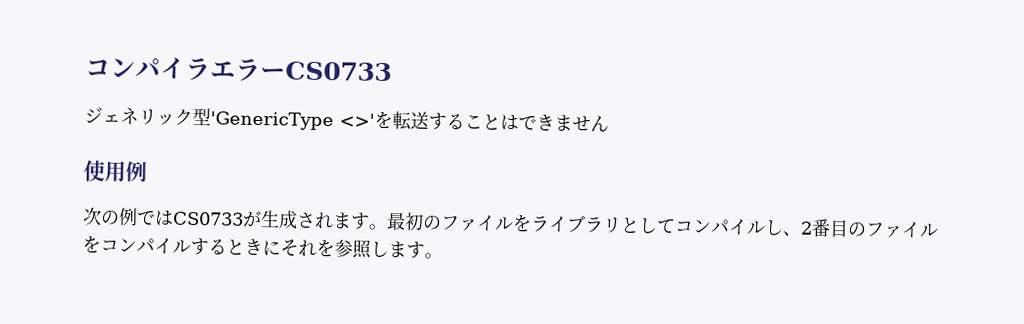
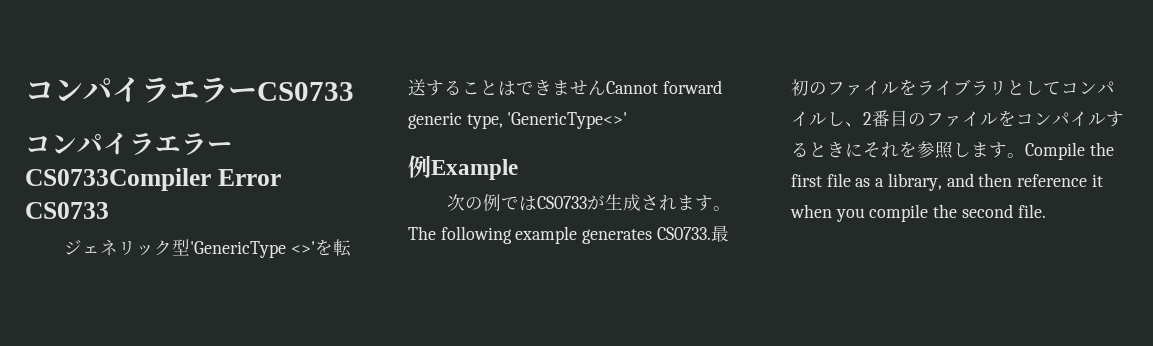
(392, 71) none -> [25,132,233,155] [25,168,281,191] [25,202,109,219] // コンパイラエラーCS0733Compiler Error CS0733
[83,160,147,183] // 使用例 -> [606,80,722,94] [408,112,628,129] [408,155,518,180] Cannot forward generic type, 'GenericType<>' // 例Example
(388, 227) none -> [408,226,711,244] The following example generates CS0733.
(443, 255) none -> [1025,142,1114,160] [791,173,1103,191] [790,204,1046,222] Compile the first file as a library, and then reference it when you compile the second file.

